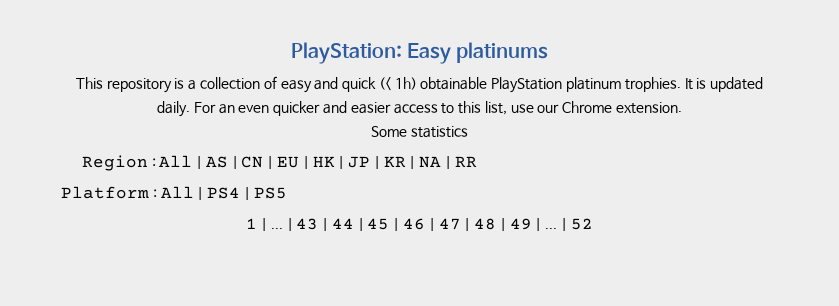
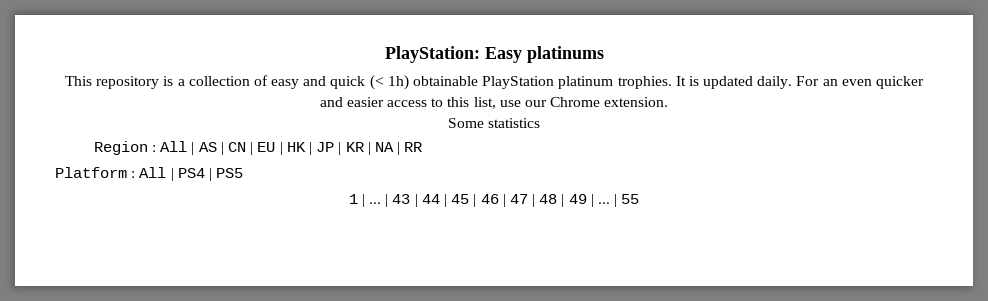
[570,218,593,230] 52 -> [621,194,640,204] 55

